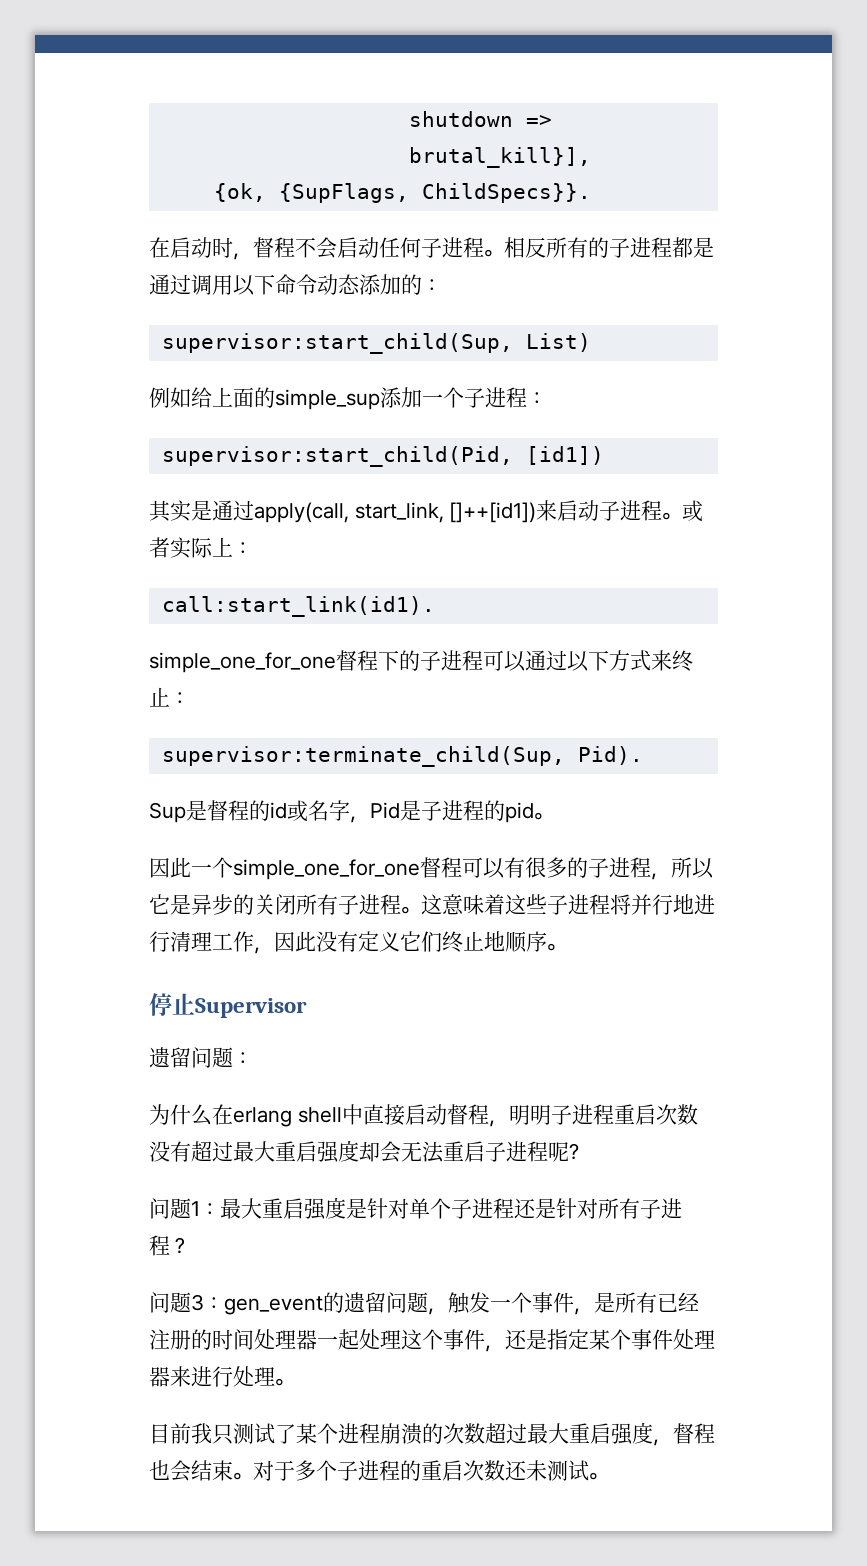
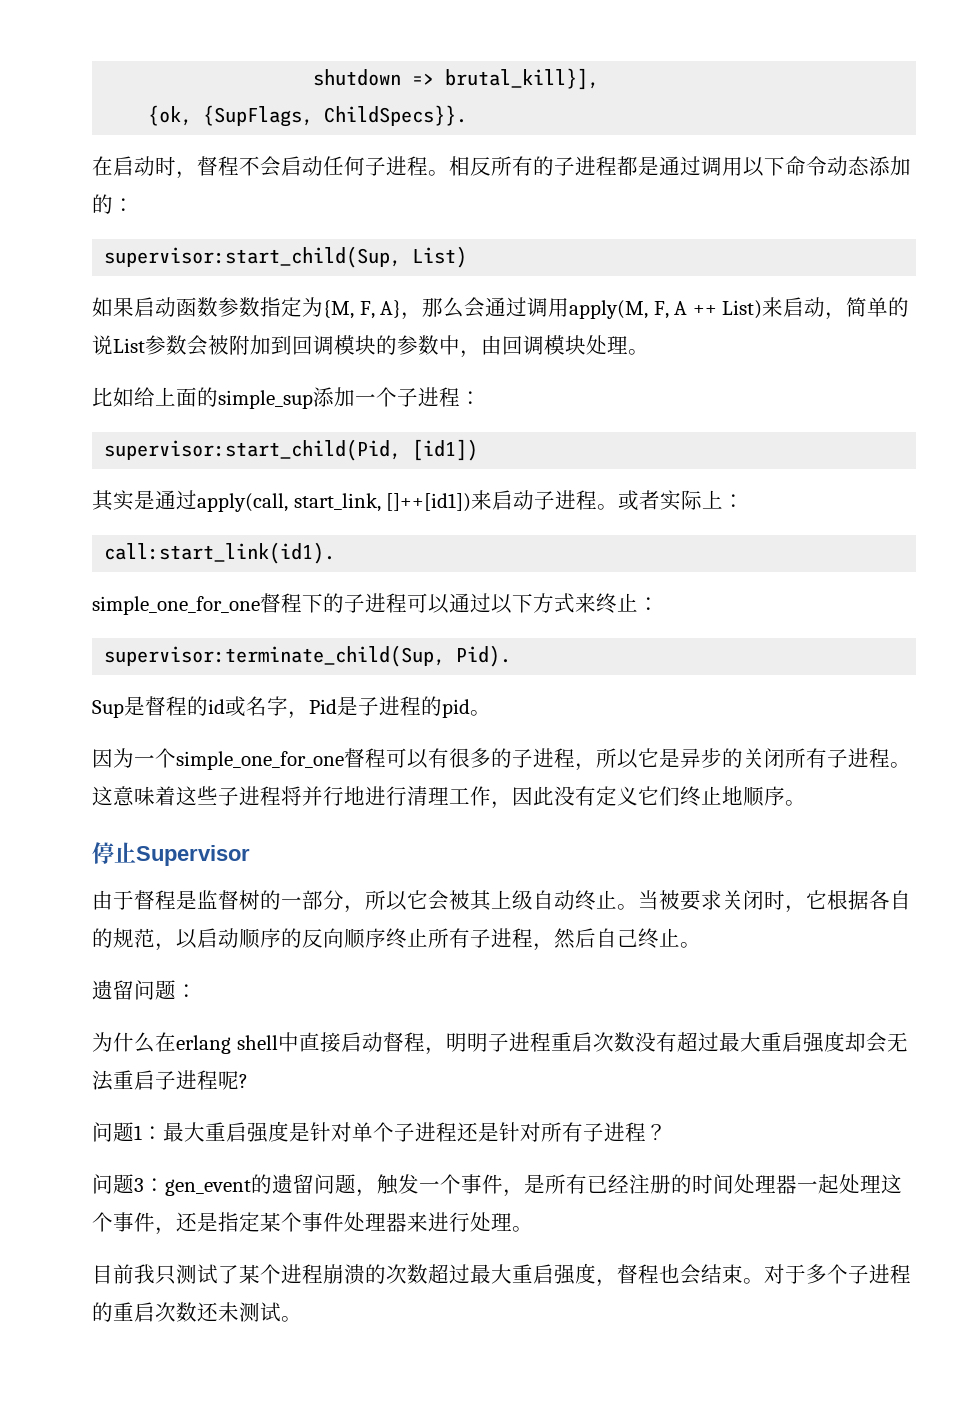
[149,387,170,408] 例 -> [92,297,910,320] [92,335,649,358] [92,387,113,407] 如果启动函数参数指定为{M, F, A}，那么会通过调用apply(M, F, A ++ List)来启动，简单的说List参数会被附加到回调模块的参数中，由回调模块处理。 // 比
[170,857,191,878] 此 -> [113,748,134,768] 为
(307, 1008) none -> [92,890,911,913] [92,928,701,951] // 由于督程是监督树的一部分，所以它会被其上级自动终止。当被要求关闭时，它根据各自的规范，以启动顺序的反向顺序终止所有子进程，然后自己终止。

